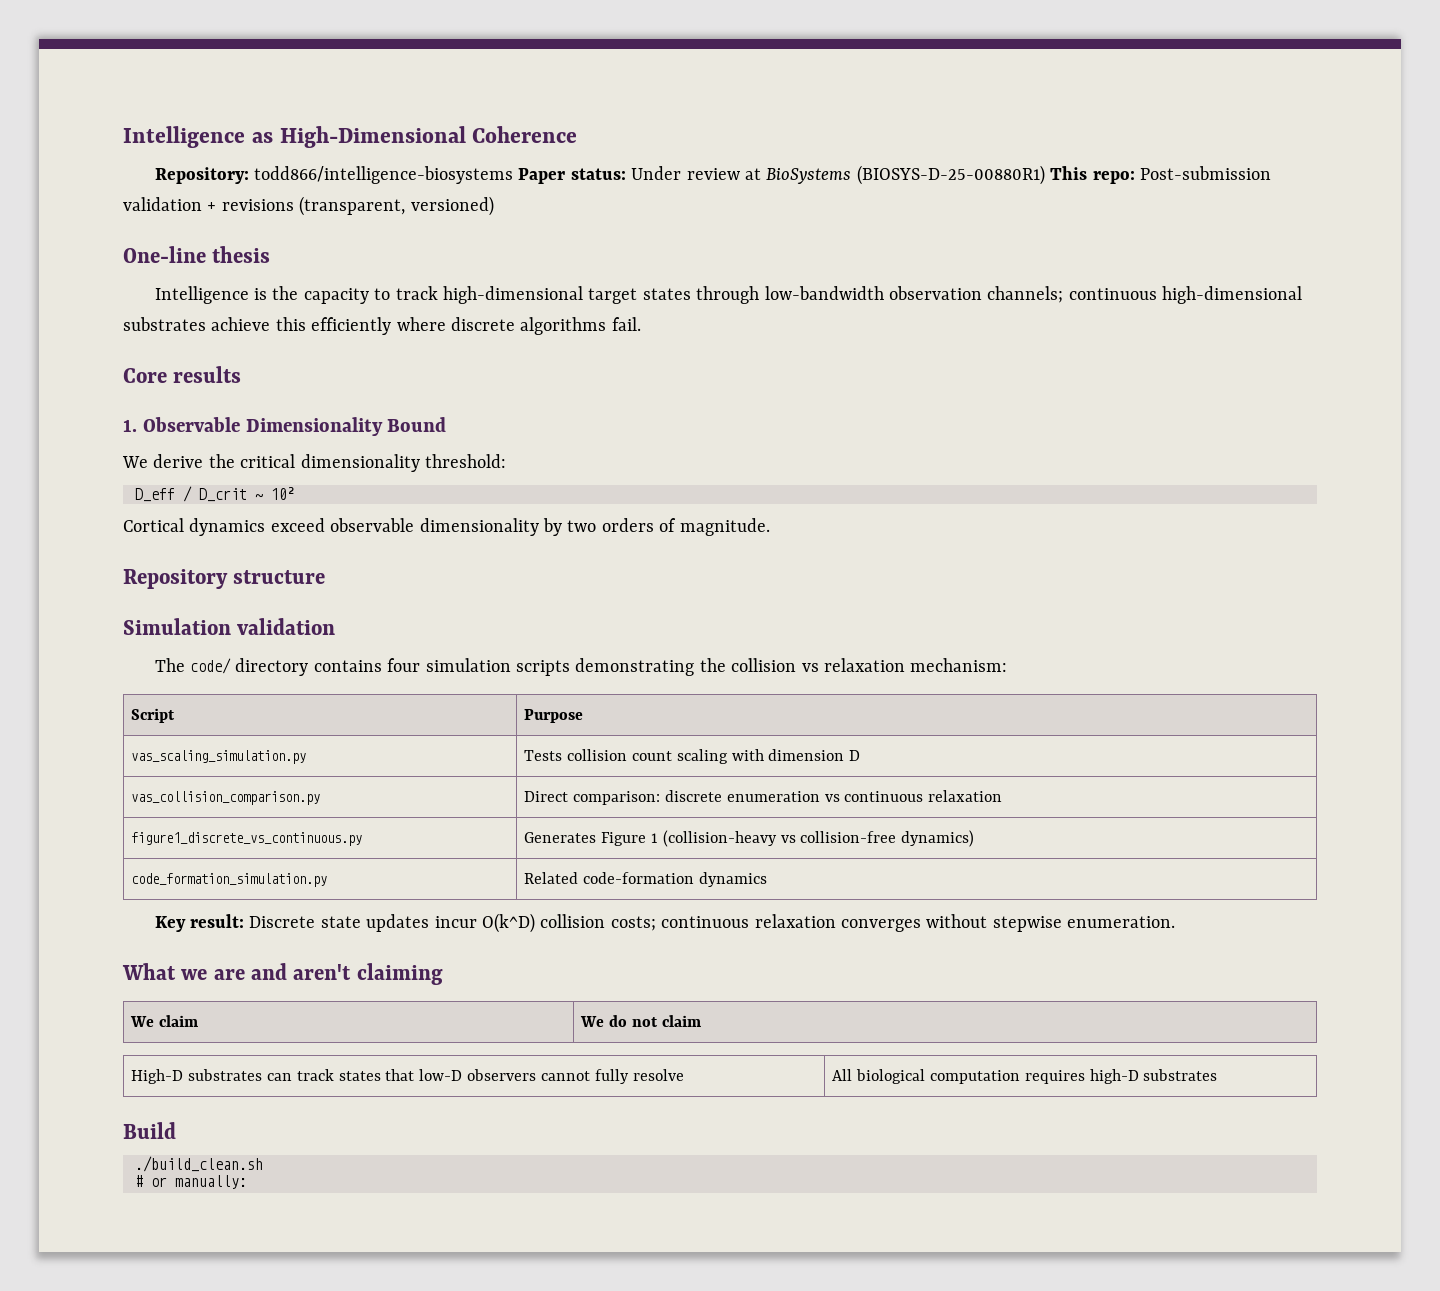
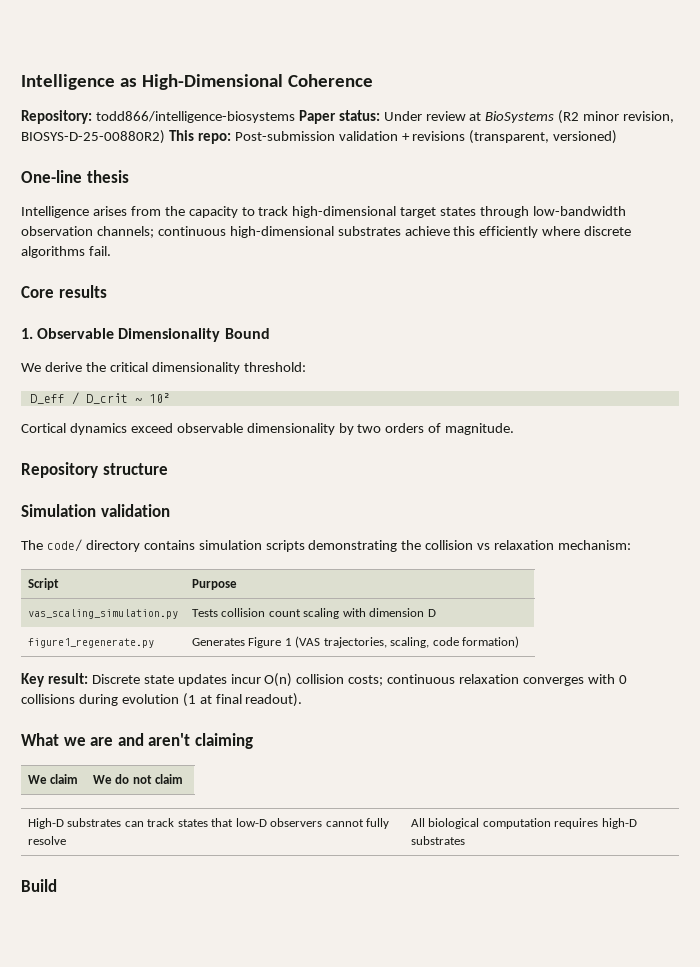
[856,165,1045,185] (BIOSYS-D-25-00880R1) -> [558,110,675,124] [21,130,165,144] (R2 minor revision, BIOSYS-D-25-00880R2)
[253,288,267,300] is -> [92,206,161,216] arises from
[387,658,421,672] four -> (195, 545) none
[131,791,321,805] [524,790,1003,805] [131,832,363,846] [524,830,975,847] [131,873,328,887] [524,872,767,887] vas_collision_comparison.py | Direct comparison: discrete enumeration vs continuous relaxation // figure1_discrete_vs_continuous.py | Generates Figure 1 (collision-heavy vs collision-free dynamics) // code_formation_simulation.py | Related code-formation dynamics -> [27,638,154,648] [191,636,520,648] figure1_regenerate.py | Generates Figure 1 (VAS trajectories, scaling, code formation)
[481,913,535,933] O(k^D) -> [264,673,293,687] O(n)
[926,914,1176,932] without stepwise enumeration. -> [587,674,627,684] [21,693,303,707] with 0 collisions during evolution (1 at final readout).
[135,1156,263,1172] [135,1175,247,1189] // ./build_clean.sh // # or manually: -> (57, 885) none

